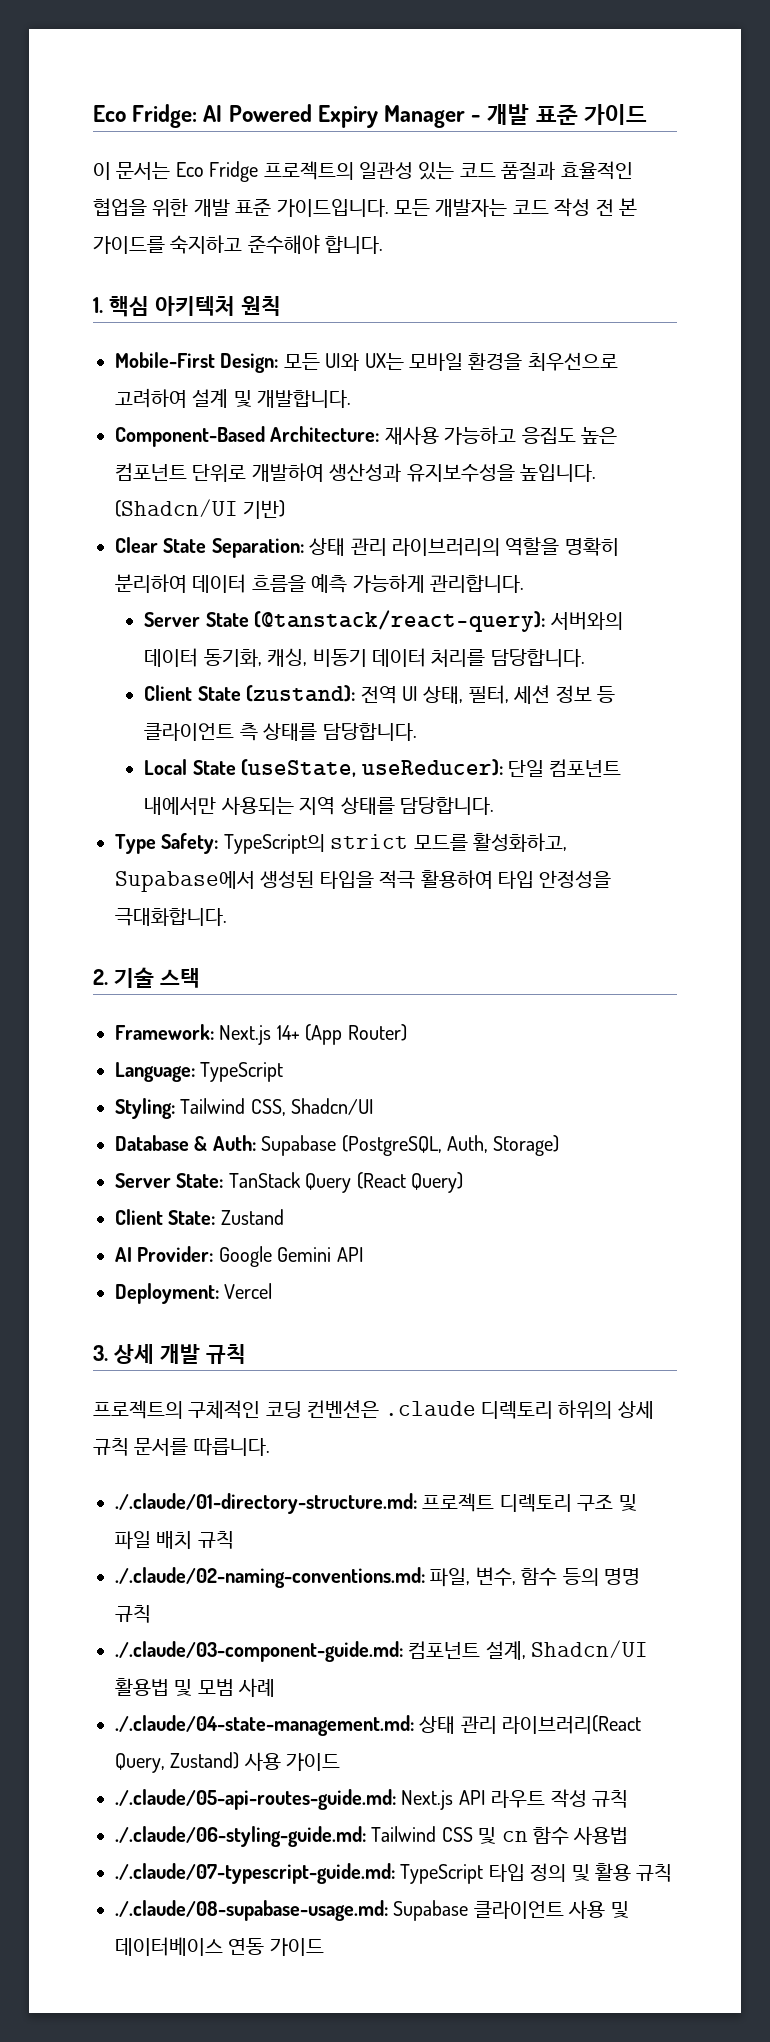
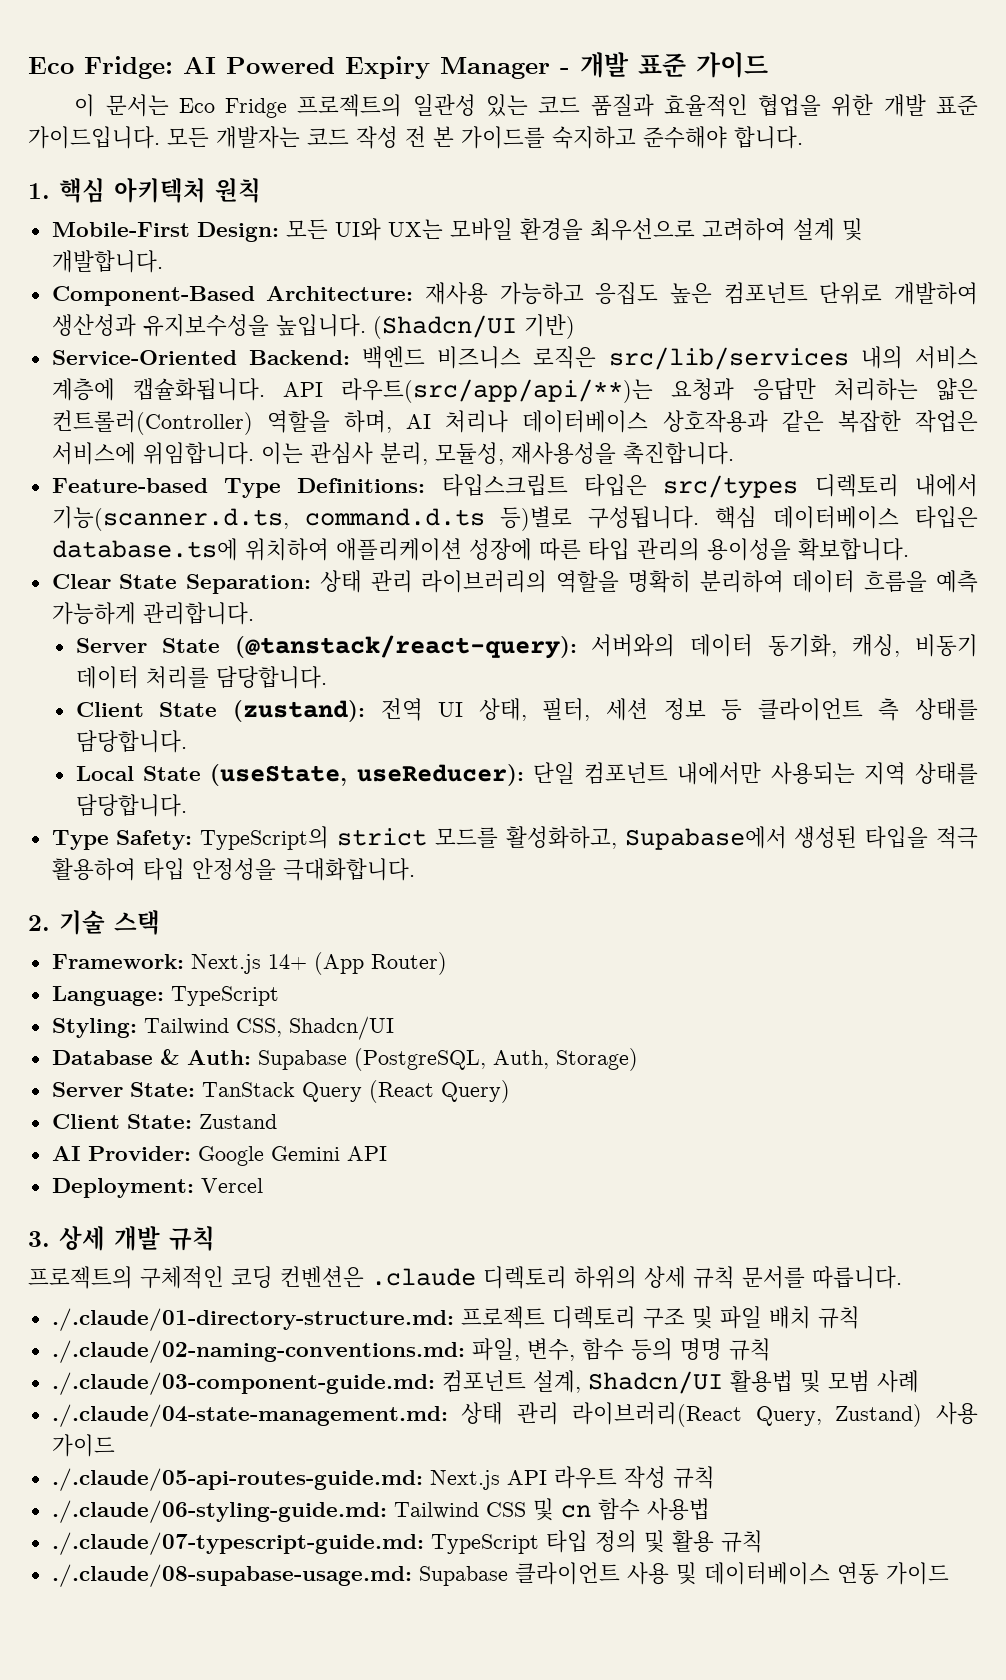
(286, 509) none -> [51,346,979,370] [51,378,979,403] [51,410,978,435] [51,442,734,465] [51,474,978,499] [51,506,978,531] [51,538,909,561] // Service-Oriented Backend: 백엔드 비즈니스 로직은 src/lib/services 내의 서비스 계층에 캡슐화됩니다. API 라우트(src/app/api/**)는 요청과 응답만 처리하는 얇은 컨트롤러(Controller) 역할을 하며, AI 처리나 데이터베이스 상호작용과 같은 복잡한 작업은 서비스에 위임합니다. 이는 관심사 분리, 모듈성, 재사용성을 촉진합니다. // Feature-based Type Definitions: 타입스크립트 타입은 src/types 디렉토리 내에서 기능(scanner.d.ts, command.d.ts 등)별로 구성됩니다. 핵심 데이터베이스 타입은 database.ts에 위치하여 애플리케이션 성장에 따른 타입 관리의 용이성을 확보합니다.

